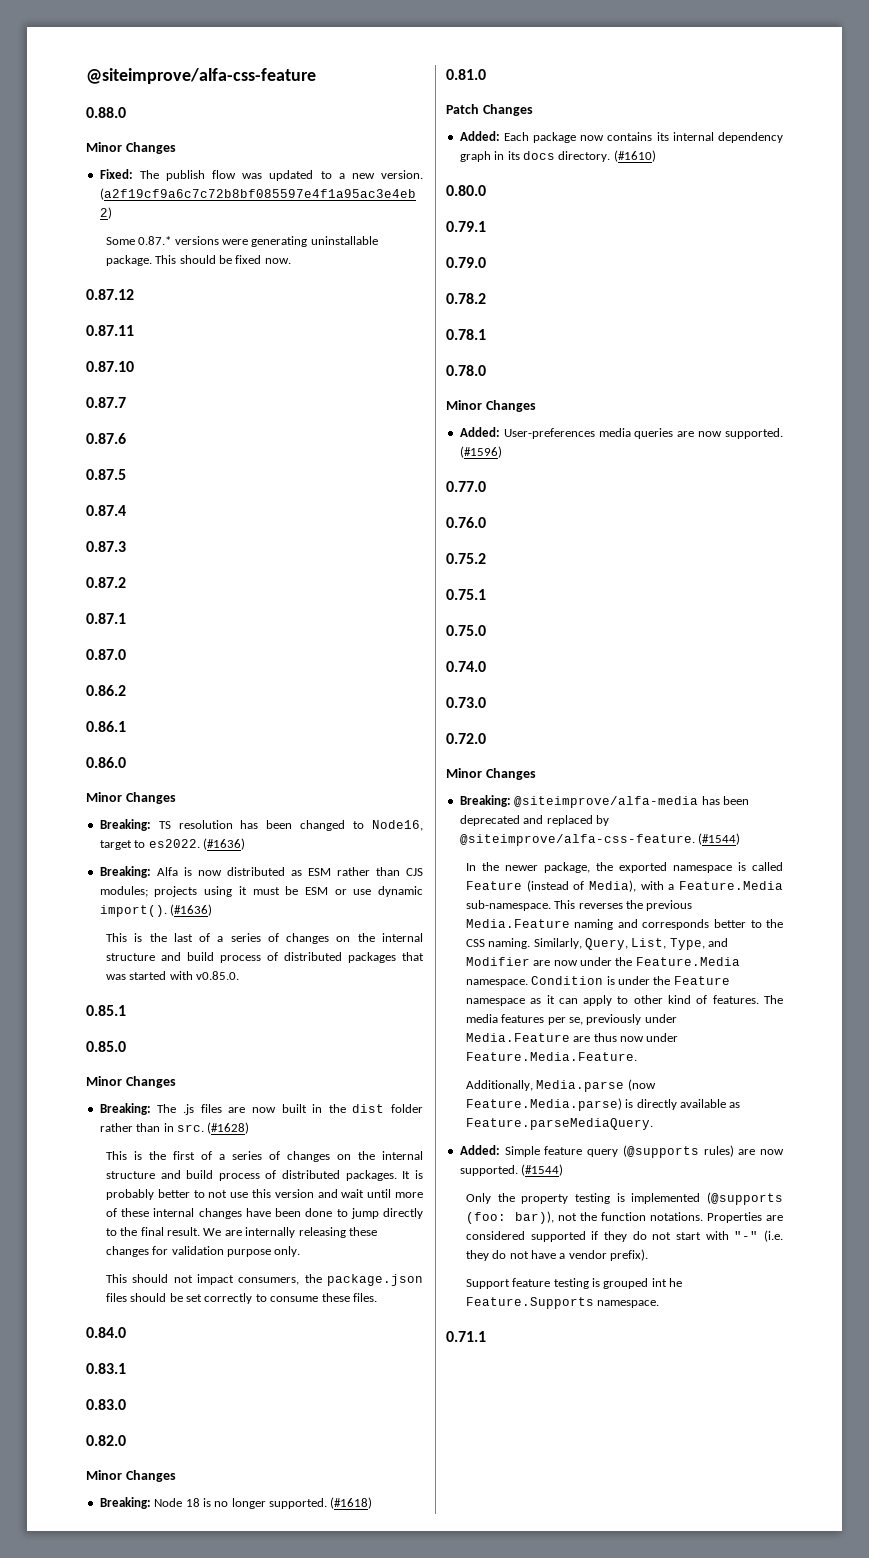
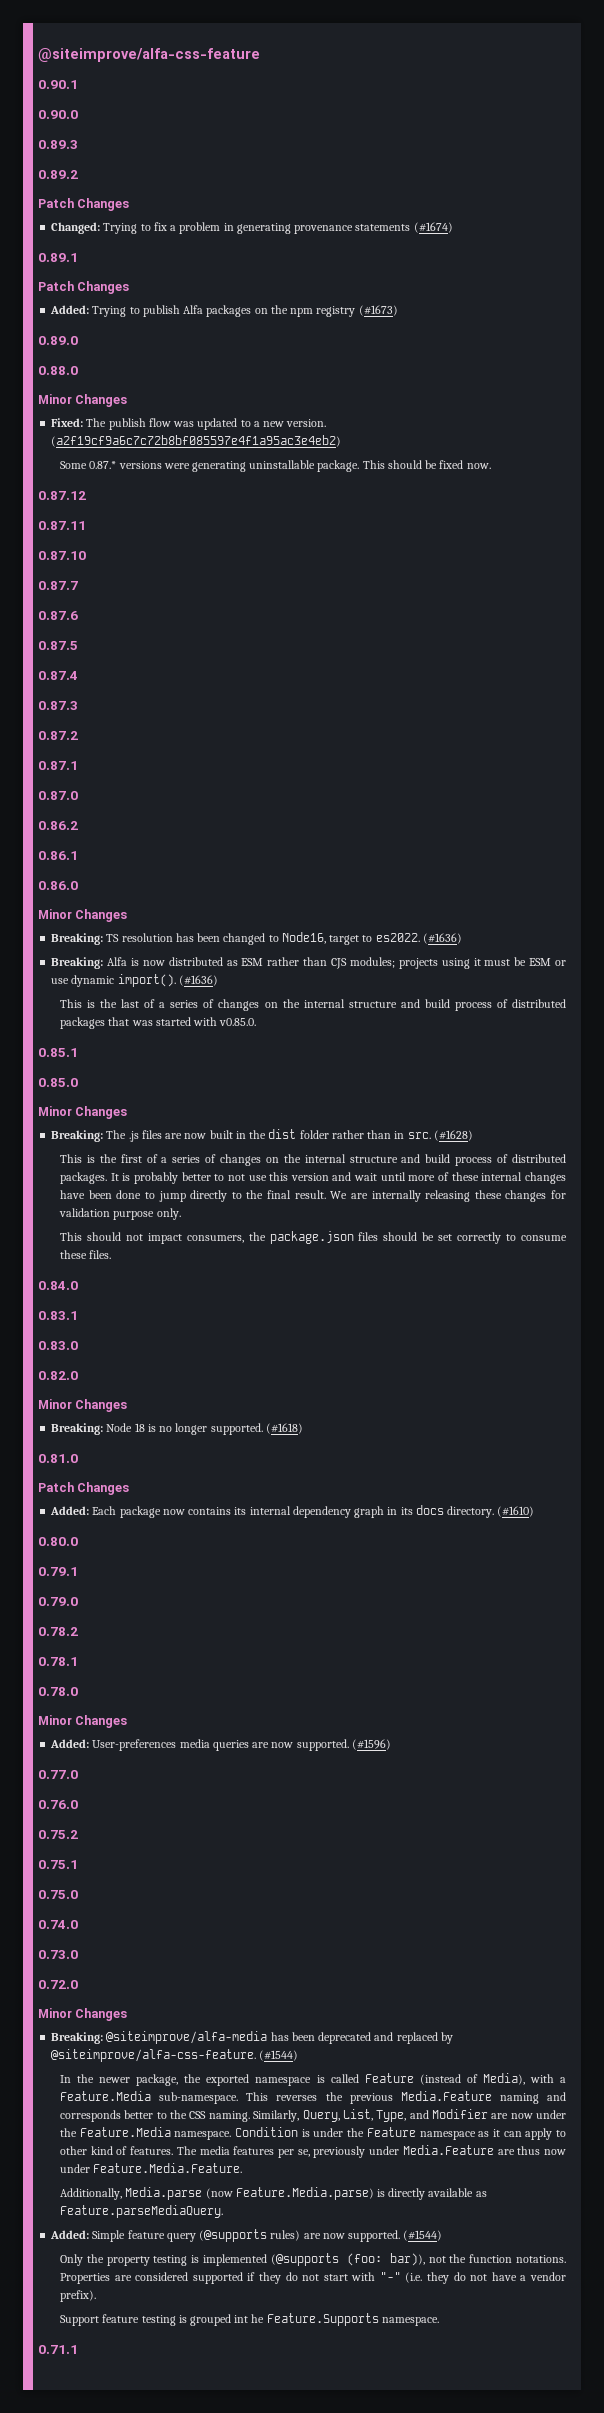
(316, 76) none -> [38,80,78,89] [38,110,78,119] [38,140,78,149] [38,170,78,179] [38,198,130,211] [51,222,453,234] [38,253,78,262] [38,281,130,294] [50,305,398,317] [38,336,78,345] // 0.90.1 // 0.90.0 // 0.89.3 // 0.89.2 // Patch Changes // Changed: Trying to fix a problem in generating provenance statements (#1674) // 0.89.1 // Patch Changes // Added: Trying to publish Alfa packages on the npm registry (#1673) // 0.89.0

